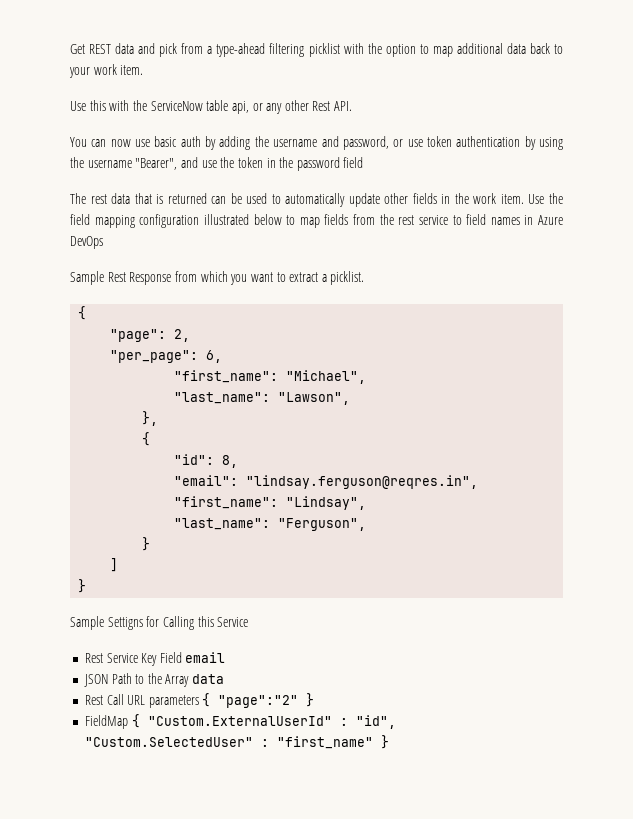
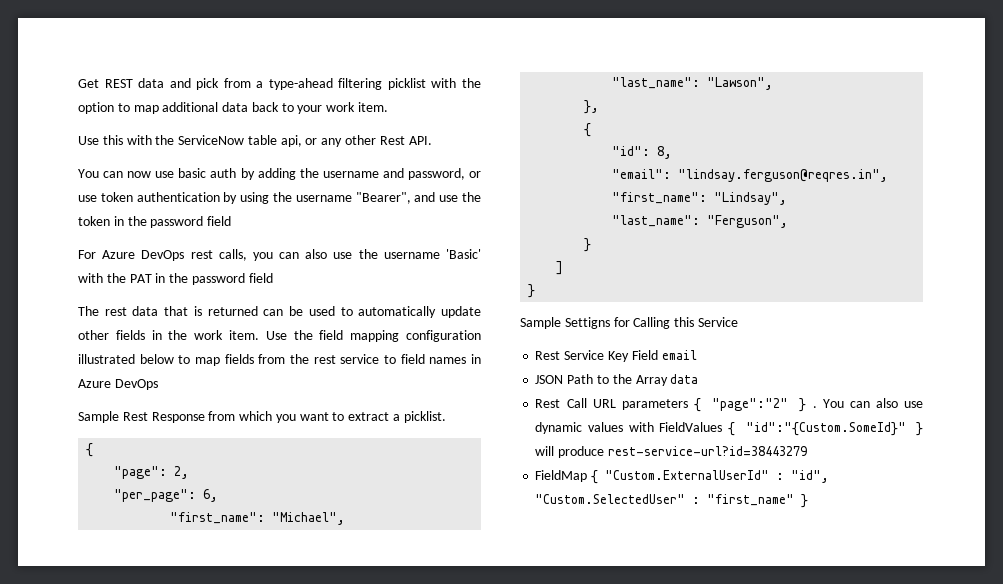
(364, 162) none -> [78,249,482,261] [78,273,273,285] // For Azure DevOps rest calls, you can also use the username 'Basic' with the PAT in the password field
(315, 700) none -> [812,398,923,408] [535,422,923,436] [535,446,807,458] . You can also use dynamic values with FieldValues { "id":"{Custom.SomeId}" } will produce rest-service-url?id=38443279

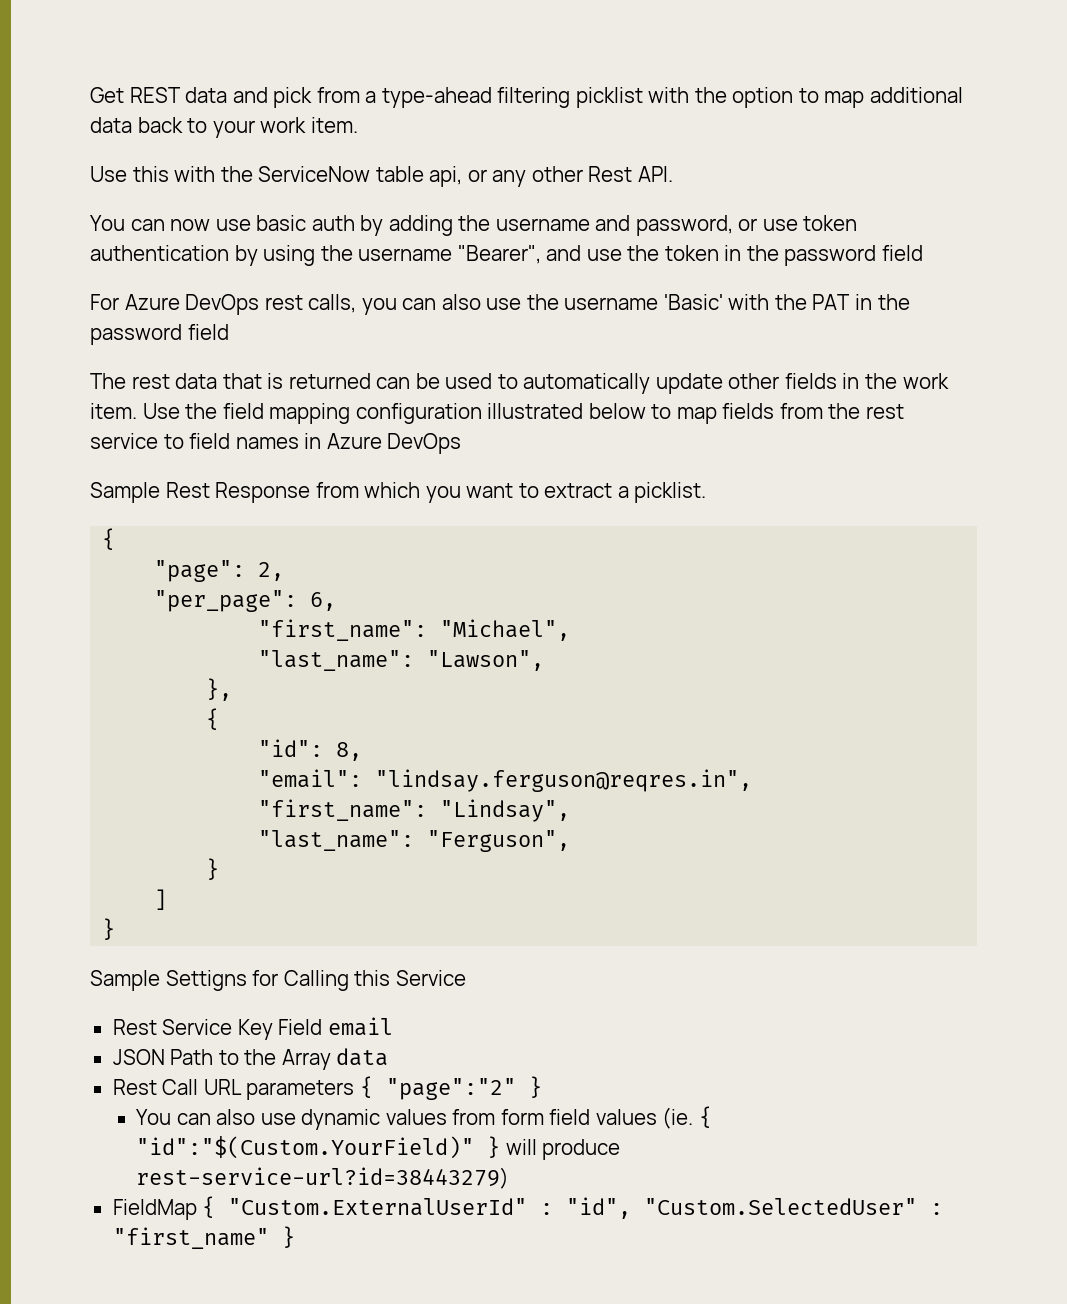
[812,406,817,408] . -> (542, 1087) //
[628,422,906,436] with FieldValues { "id":"{Custom.SomeId}" -> [452,1106,712,1129] [136,1136,475,1159] from form field values (ie. { "id":"$(Custom.YourField)"
[607,446,807,456] rest-service-url?id=38443279 -> [136,1167,510,1189] rest-service-url?id=38443279)

